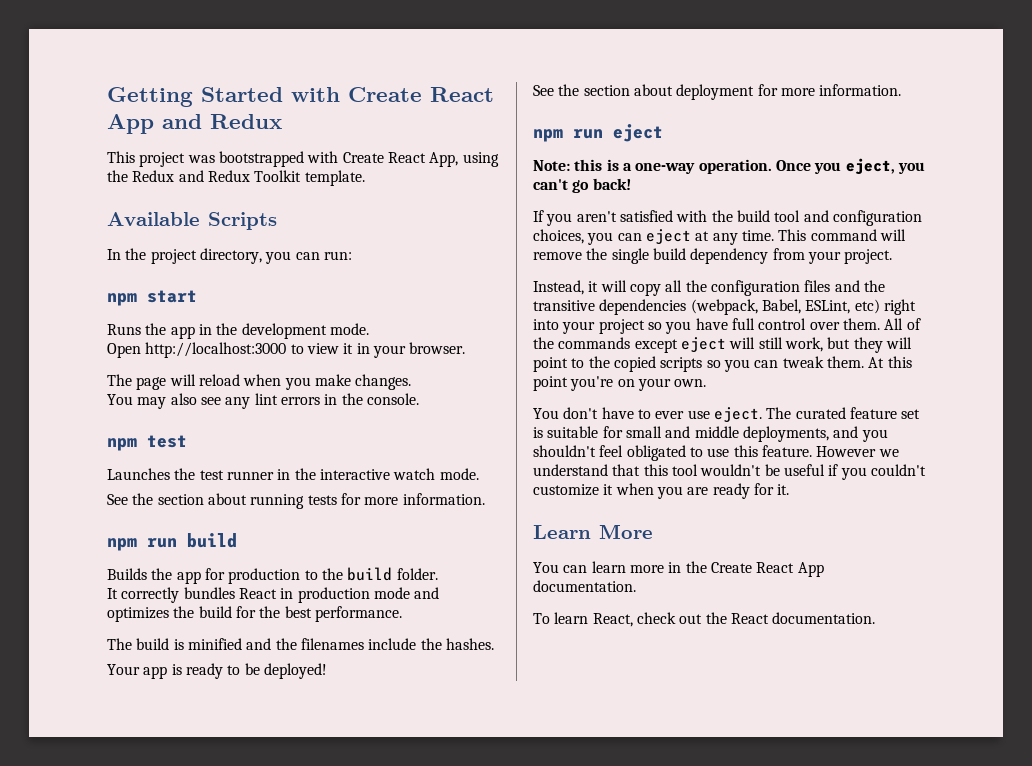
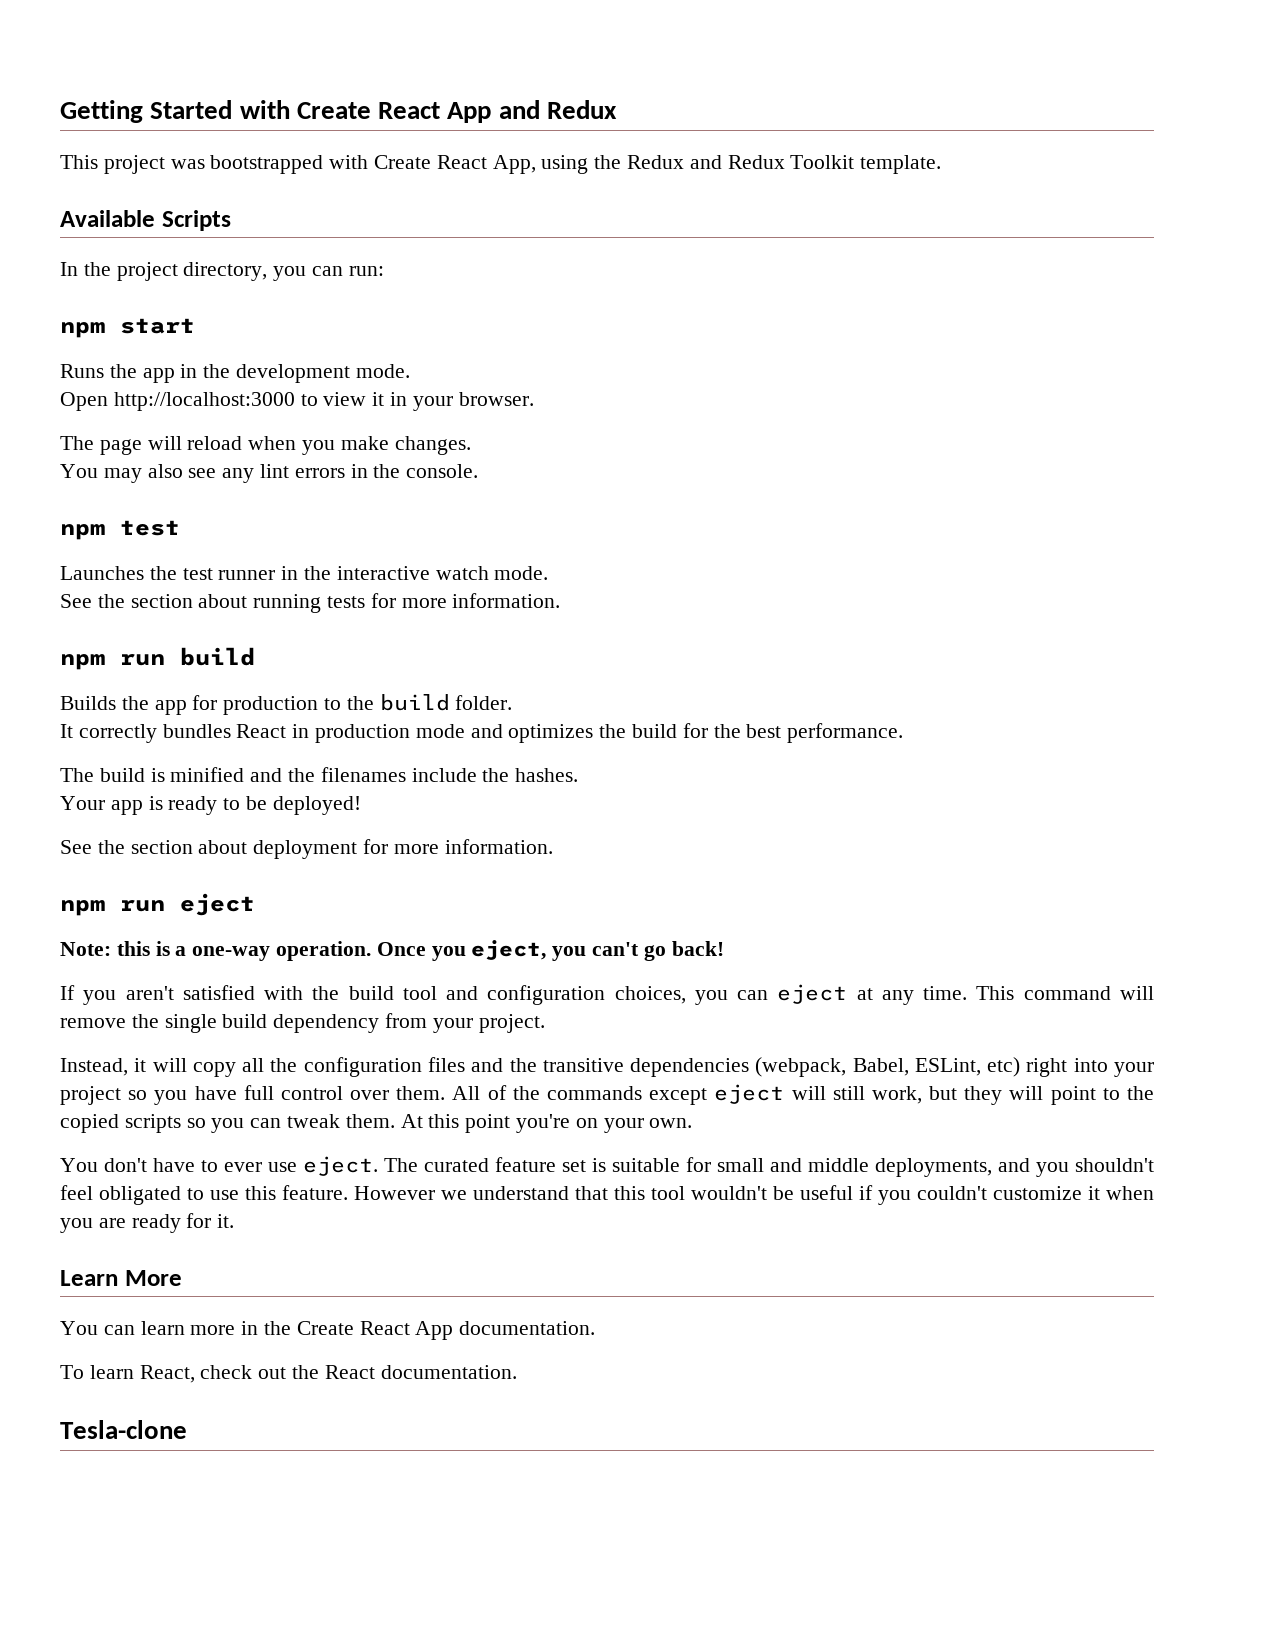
(876, 618) none -> [60,1420,187,1439] // Tesla-clone

